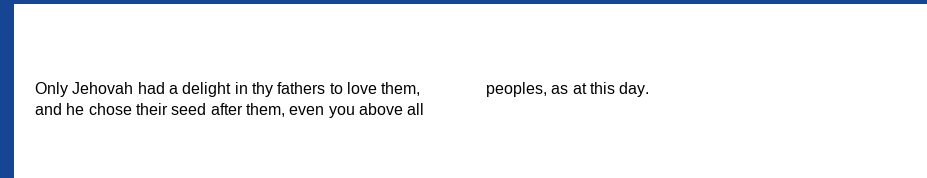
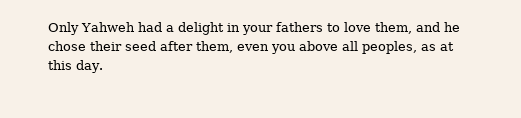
[72,82,134,94] Jehovah -> [81,22,135,32] Yahweh
[251,82,273,97] thy -> [241,25,273,35] your

